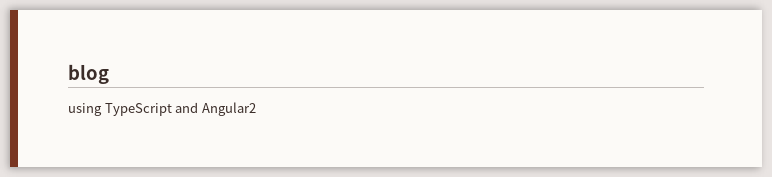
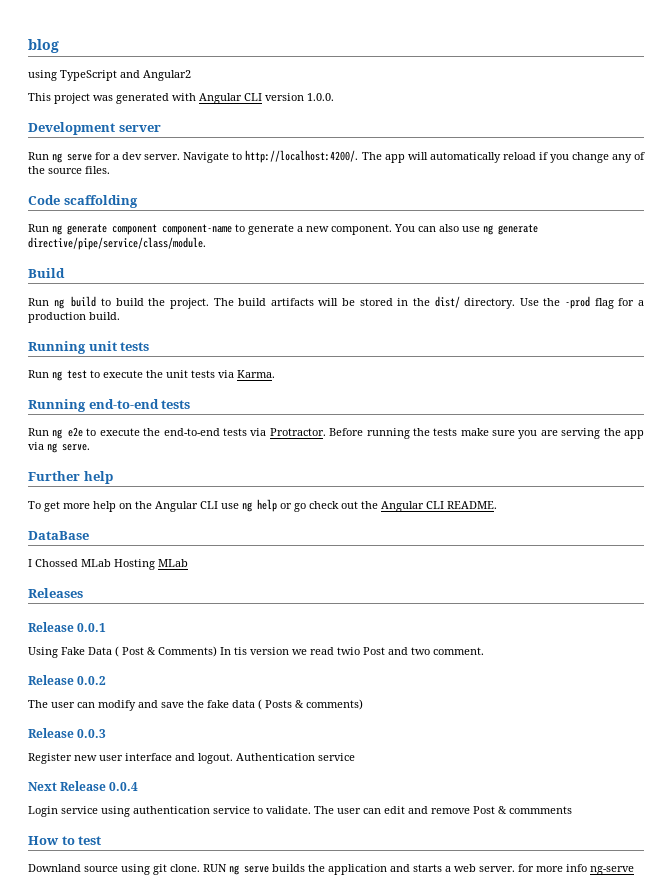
(256, 109) none -> [28,93,334,104] [28,122,161,135] [28,150,646,163] [28,166,110,174] [28,195,138,208] [28,224,538,235] [28,237,206,250] [28,268,65,278] [28,296,644,309] [28,312,120,323] [28,341,150,354] [28,370,275,381] [28,399,191,412] [28,427,644,439] [28,442,90,453] [28,471,113,484] [28,499,497,512] [28,531,89,540] [28,559,188,570] [28,588,83,598] [28,622,107,632] [28,646,484,658] [28,675,107,685] [28,699,363,711] [28,728,107,738] [28,753,355,764] [28,781,139,791] [28,806,572,817] [28,836,102,845] [28,864,634,875] // This project was generated with Angular CLI version 1.0.0. // Development server // Run ng serve for a dev server. Navigate to http://localhost:4200/. The app will automatically reload if you change any of the source files. // Code scaffolding // Run ng generate component component-name to generate a new component. You can also use ng generate directive/pipe/service/class/module. // Build // Run ng build to build the project. The build artifacts will be stored in the dist/ directory. Use the -prod flag for a production build. // Running unit tests // Run ng test to execute the unit tests via Karma. // Running end-to-end tests // Run ng e2e to execute the end-to-end tests via Protractor. Before running the tests make sure you are serving the app via ng serve. // Further help // To get more help on the Angular CLI use ng help or go check out the Angular CLI README. // DataBase // I Chossed MLab Hosting MLab // Releases // Release 0.0.1 // Using Fake Data ( Post & Comments) In tis version we read twio Post and two comment. // Release 0.0.2 // The user can modify and save the fake data ( Posts & comments) // Release 0.0.3 // Register new user interface and logout. Authentication service // Next Release 0.0.4 // Login service using authentication service to validate. The user can edit and remove Post & commments // How to test // Downland source using git clone. RUN ng serve builds the application and starts a web server. for more info ng-serve

